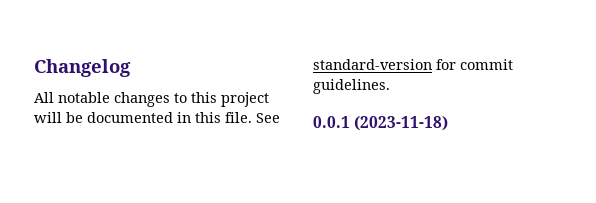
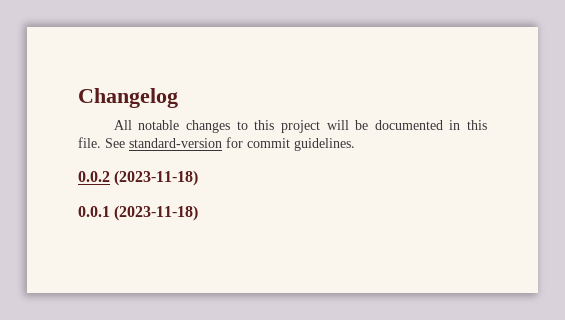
(390, 86) none -> [78,170,199,186] // 0.0.2 (2023-11-18)

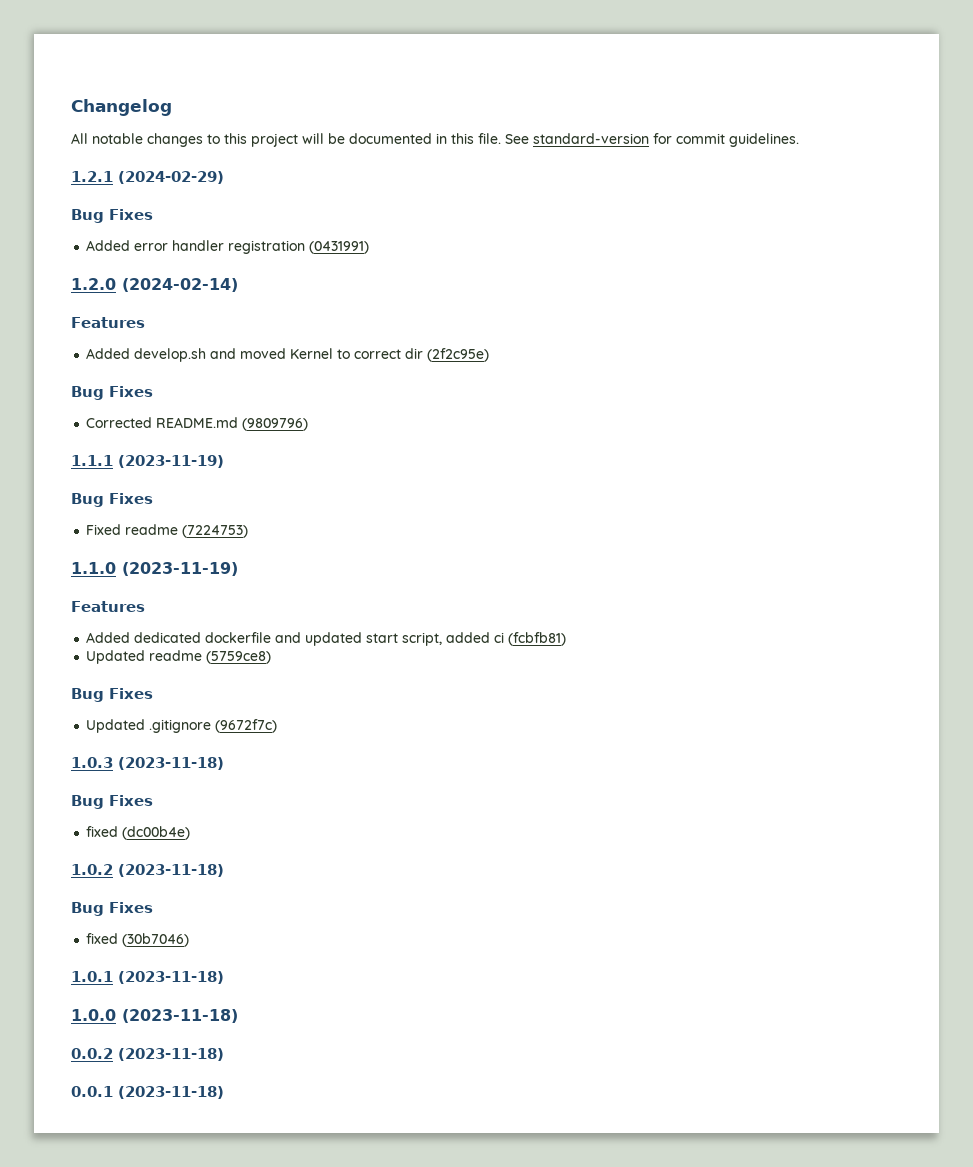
(355, 144) none -> [71,171,224,184] [71,209,153,223] [86,240,370,254] [71,278,238,292] [71,317,145,328] [86,348,490,362] [71,386,153,400] [86,417,309,431] [71,455,224,468] [71,493,153,507] [86,524,249,538] [71,562,238,576] [71,601,145,612] [86,632,567,646] [86,650,272,664] [71,688,153,702] [86,719,278,733] [71,757,224,770] [71,795,153,809] [86,826,191,840] [71,864,224,877] [71,902,153,916] [86,933,190,947] [71,971,224,984] [71,1009,238,1023] // 1.2.1 (2024-02-29) // Bug Fixes // Added error handler registration (0431991) // 1.2.0 (2024-02-14) // Features // Added develop.sh and moved Kernel to correct dir (2f2c95e) // Bug Fixes // Corrected README.md (9809796) // 1.1.1 (2023-11-19) // Bug Fixes // Fixed readme (7224753) // 1.1.0 (2023-11-19) // Features // Added dedicated dockerfile and updated start script, added ci (fcbfb81) // Updated readme (5759ce8) // Bug Fixes // Updated .gitignore (9672f7c) // 1.0.3 (2023-11-18) // Bug Fixes // fixed (dc00b4e) // 1.0.2 (2023-11-18) // Bug Fixes // fixed (30b7046) // 1.0.1 (2023-11-18) // 1.0.0 (2023-11-18)

